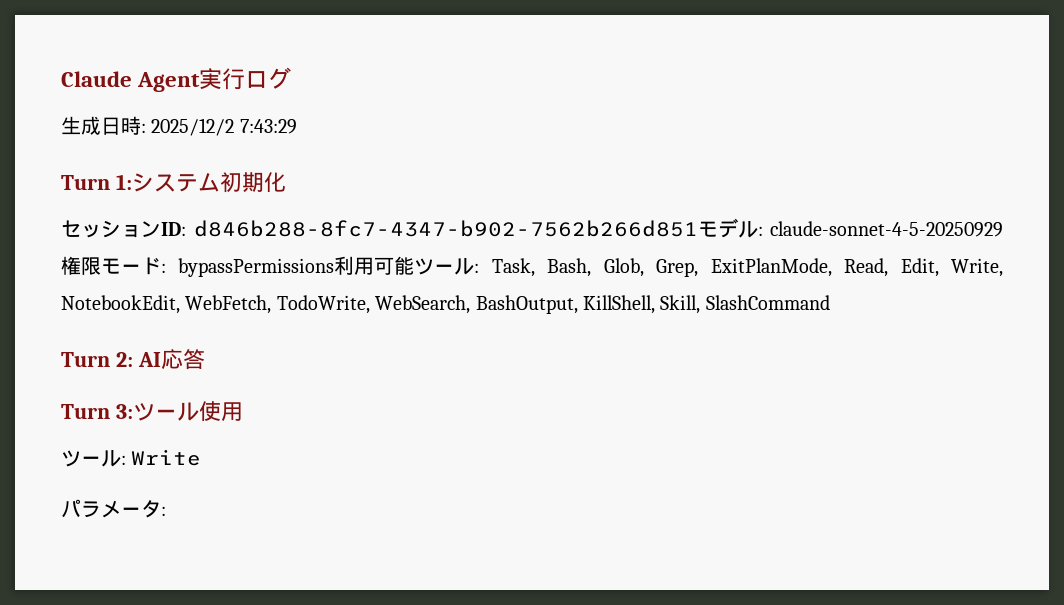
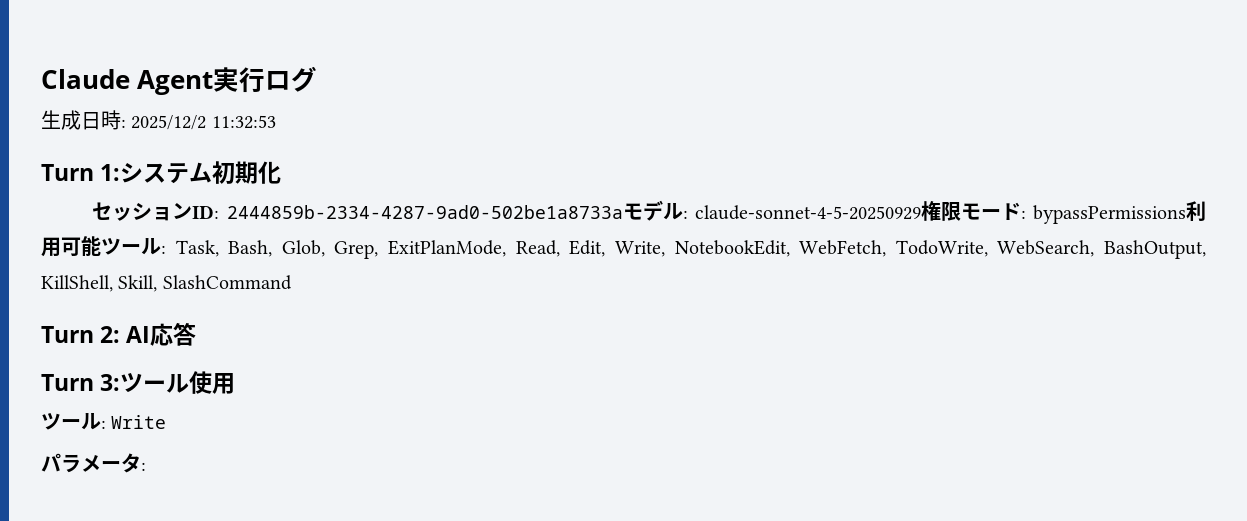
[239,119,297,134] 7:43:29 -> [211,115,276,129] 11:32:53
[193,220,698,237] d846b288-8fc7-4347-b902-7562b266d851 -> [226,205,623,219] 2444859b-2334-4287-9ad0-502be1a8733a

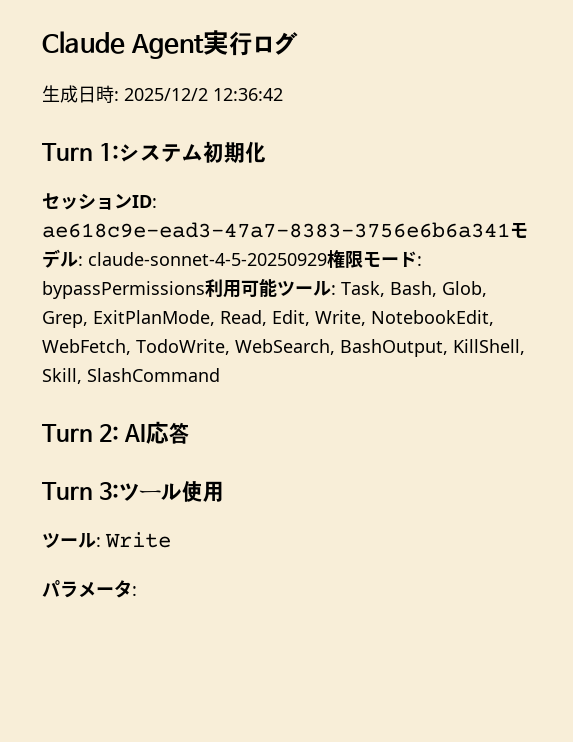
[211,115,276,129] 11:32:53 -> [213,88,283,101] 12:36:42
[226,205,623,219] 2444859b-2334-4287-9ad0-502be1a8733a -> [42,222,510,238] ae618c9e-ead3-47a7-8383-3756e6b6a341

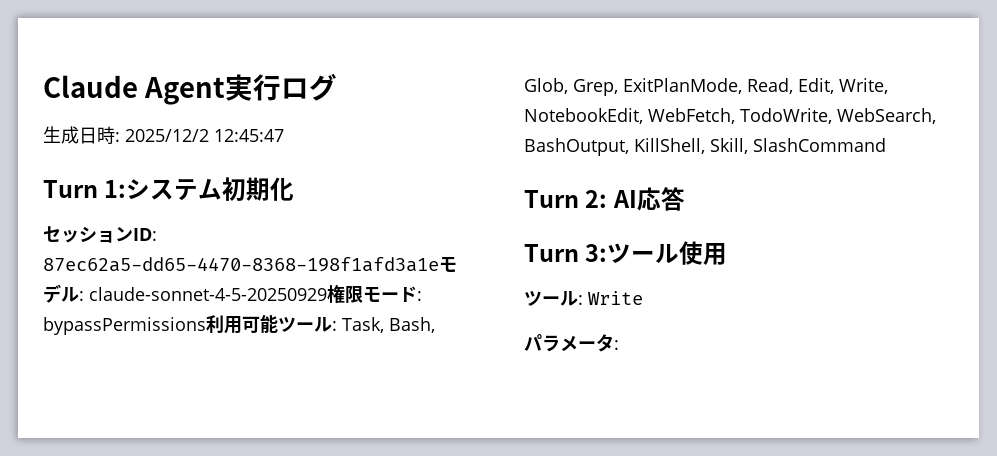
[213,88,283,101] 12:36:42 -> [214,129,284,142] 12:45:47
[42,222,510,238] ae618c9e-ead3-47a7-8383-3756e6b6a341 -> [43,257,439,272] 87ec62a5-dd65-4470-8368-198f1afd3a1e

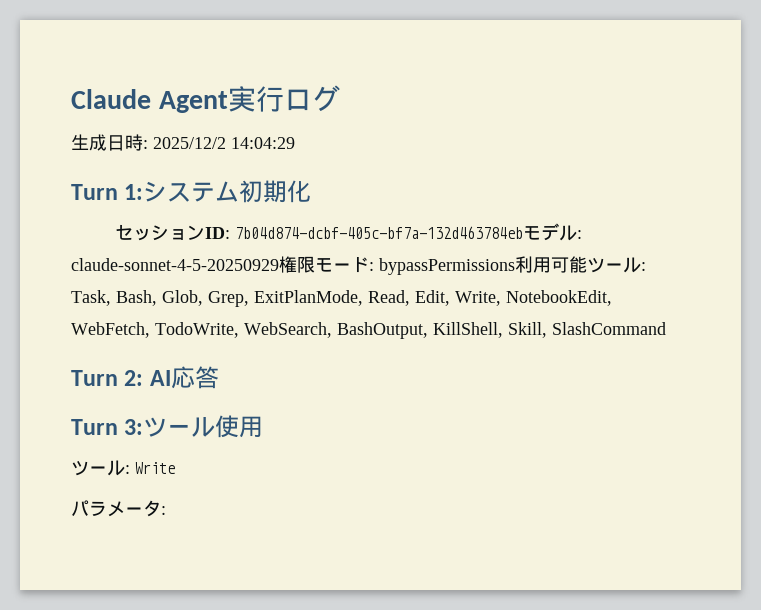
[214,129,284,142] 12:45:47 -> [231,137,295,149] 14:04:29
[43,257,439,272] 87ec62a5-dd65-4470-8368-198f1afd3a1e -> [234,226,523,239] 7b04d874-dcbf-405c-bf7a-132d463784eb

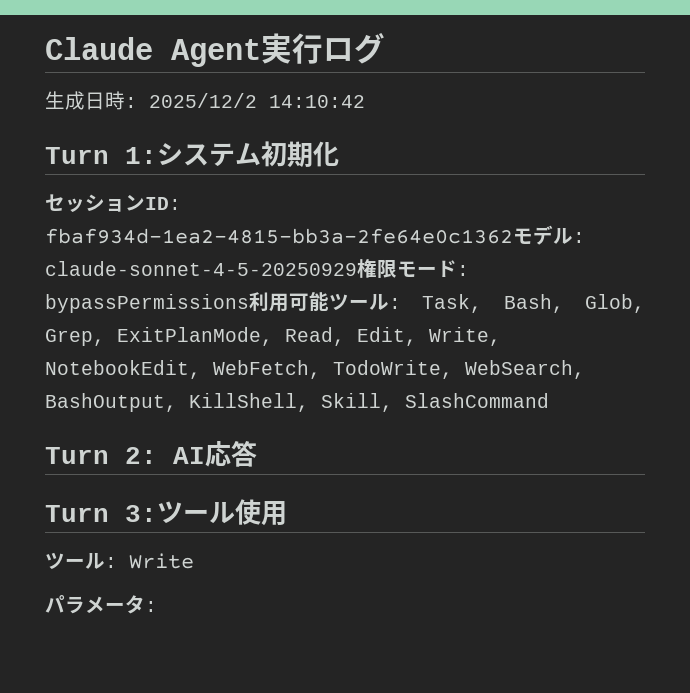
[231,137,295,149] 14:04:29 -> [269,95,365,108] 14:10:42
[234,226,523,239] 7b04d874-dcbf-405c-bf7a-132d463784eb -> [45,228,513,244] fbaf934d-1ea2-4815-bb3a-2fe64e0c1362

